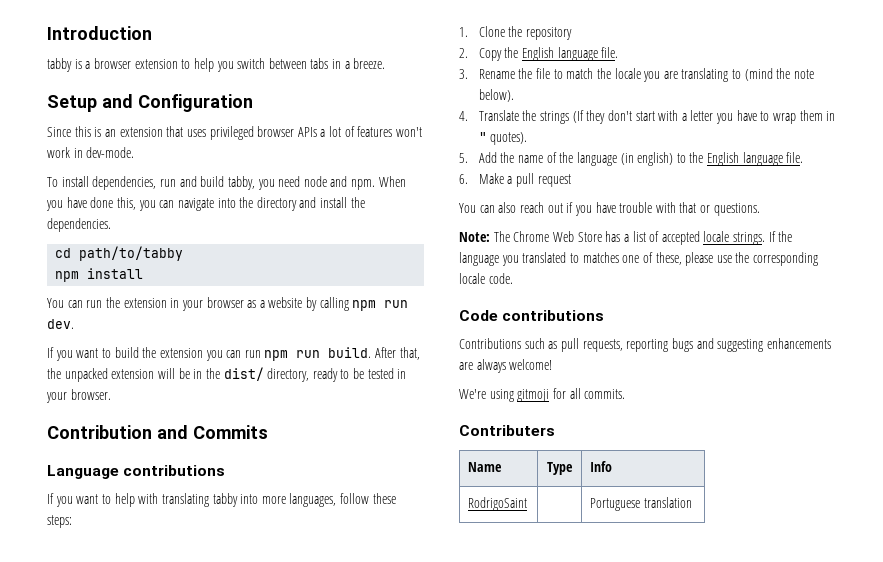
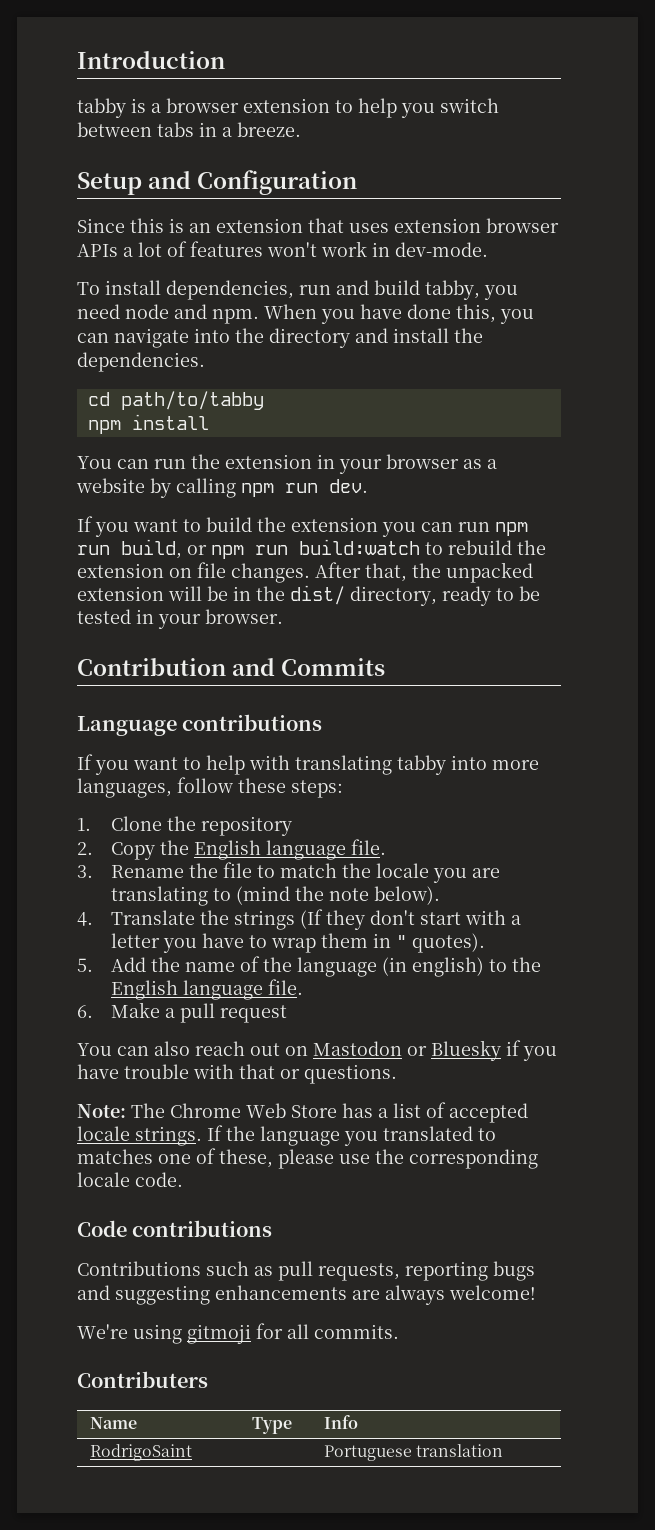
[209,126,254,140] privileged -> [394,218,481,233] extension
[328,347,372,358] build. -> [121,539,546,559] [77,562,310,583] build, or npm run build:watch to rebuild the extension on file changes.
(563, 208) none -> [285,1040,501,1061] on Mastodon or Bluesky

